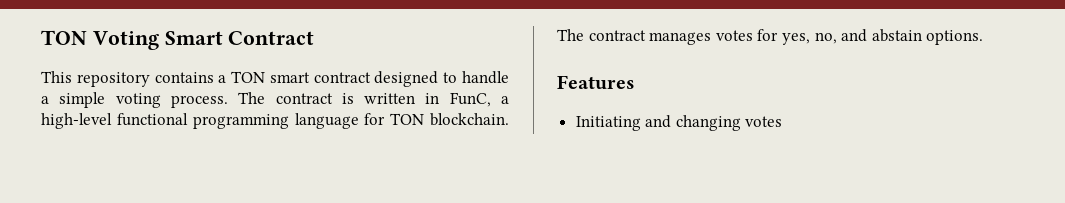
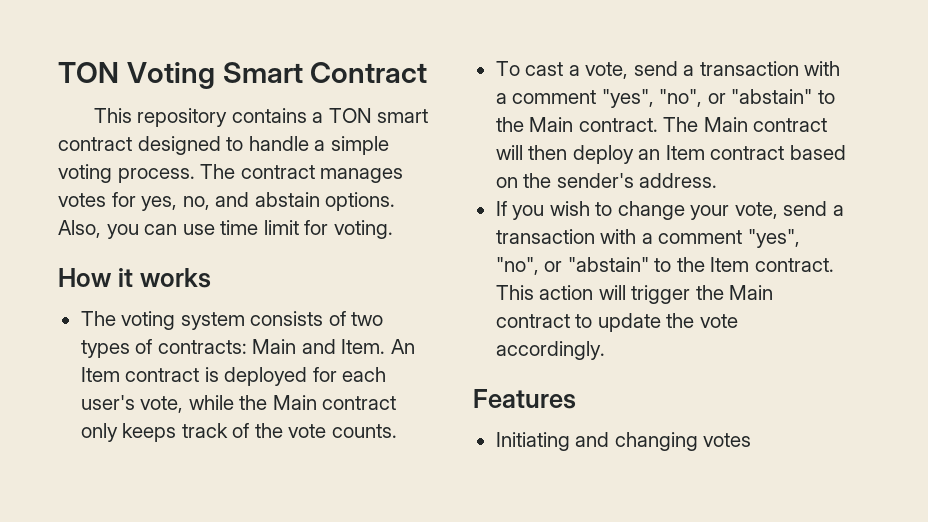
[341,92,510,107] [41,113,509,129] [557,29,646,41] is written in FunC, a high-level functional programming language for TON blockchain. The contract -> (315, 172) none
(984, 37) none -> [58,220,393,239] [58,268,211,288] [80,311,384,330] [80,339,415,358] [80,367,387,386] [80,395,397,413] [80,423,397,442] [495,61,841,79] [495,89,835,108] [495,117,828,132] [495,145,846,164] [495,173,718,188] [495,201,844,220] [495,229,800,248] [495,257,834,275] [495,285,774,304] [495,313,738,332] [495,341,605,360] Also, you can use time limit for voting. // How it works // The voting system consists of two types of contracts: Main and Item. An Item contract is deployed for each user's vote, while the Main contract only keeps track of the vote counts. // To cast a vote, send a transaction with a comment "yes", "no", or "abstain" to the Main contract. The Main contract will then deploy an Item contract based on the sender's address. // If you wish to change your vote, send a transaction with a comment "yes", "no", or "abstain" to the Item contract. This action will trigger the Main contract to update the vote accordingly.

